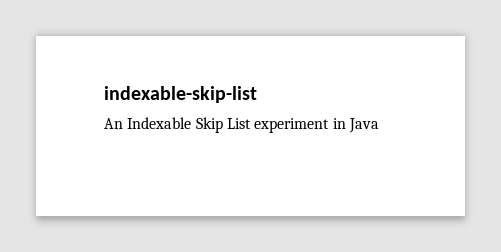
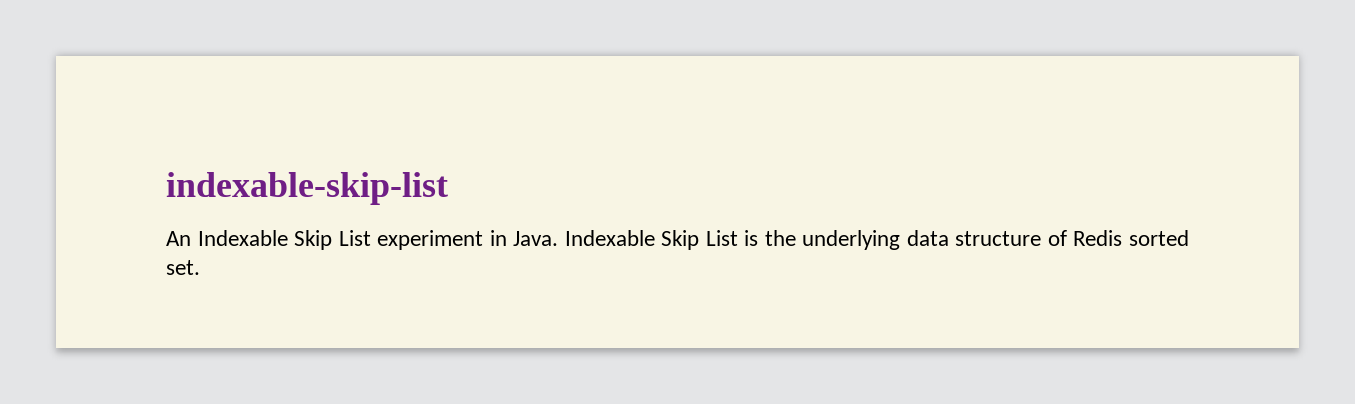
[348,118,379,133] Java -> [513,230,1189,250] [166,260,200,275] Java. Indexable Skip List is the underlying data structure of Redis sorted set.

